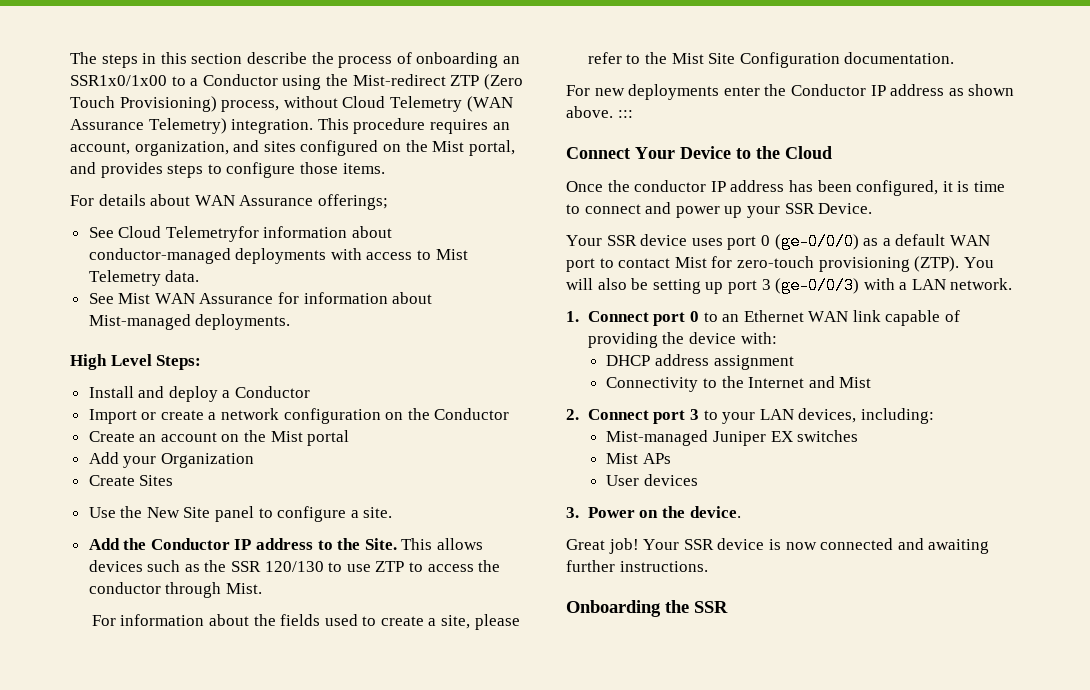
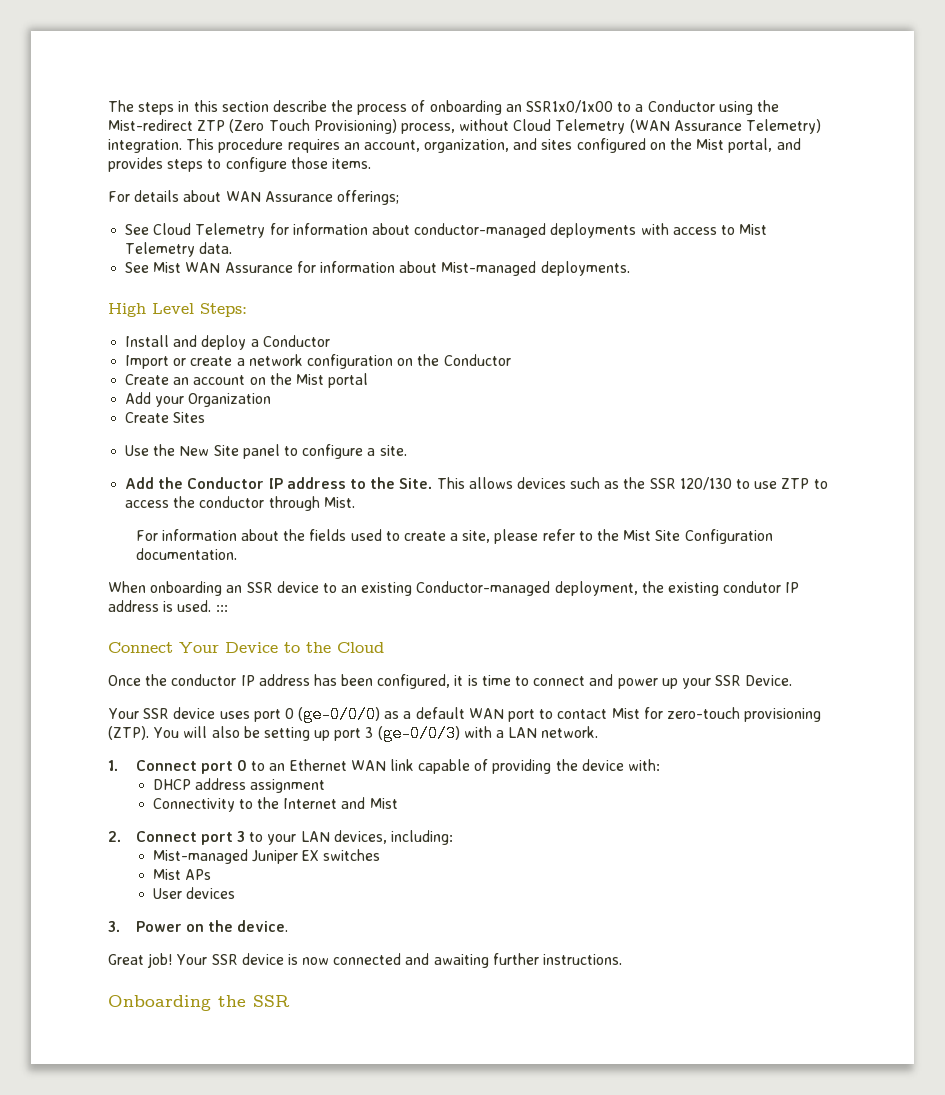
[165,226,259,242] Telemetryfor -> [195,223,289,238] Telemetry for
[566,84,1015,100] [566,106,613,118] For new deployments enter the Conductor IP address as shown above. -> [108,581,800,596] [108,600,212,612] When onboarding an SSR device to an existing Conductor-managed deployment, the existing condutor IP address is used.

